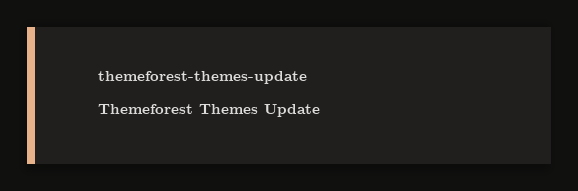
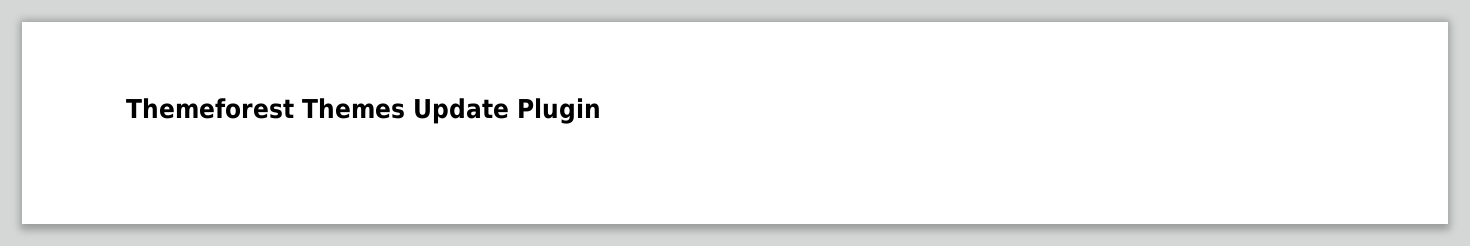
[98,71,307,84] themeforest-themes-update // -> (126, 108) none
(320, 110) none -> [517,98,601,124] Plugin

